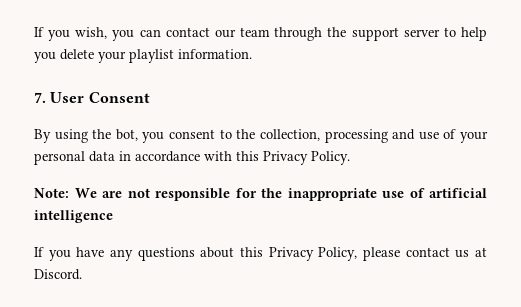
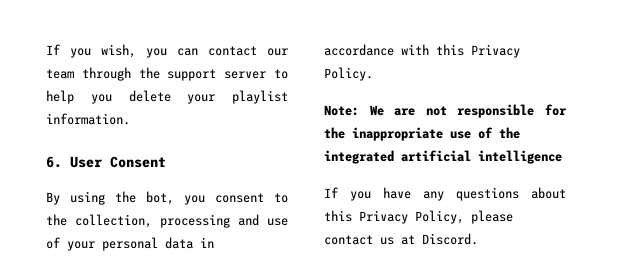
[34,92,46,103] 7. -> [46,156,62,168] 6.
(425, 193) none -> [499,127,520,139] [324,150,394,164] the integrated

